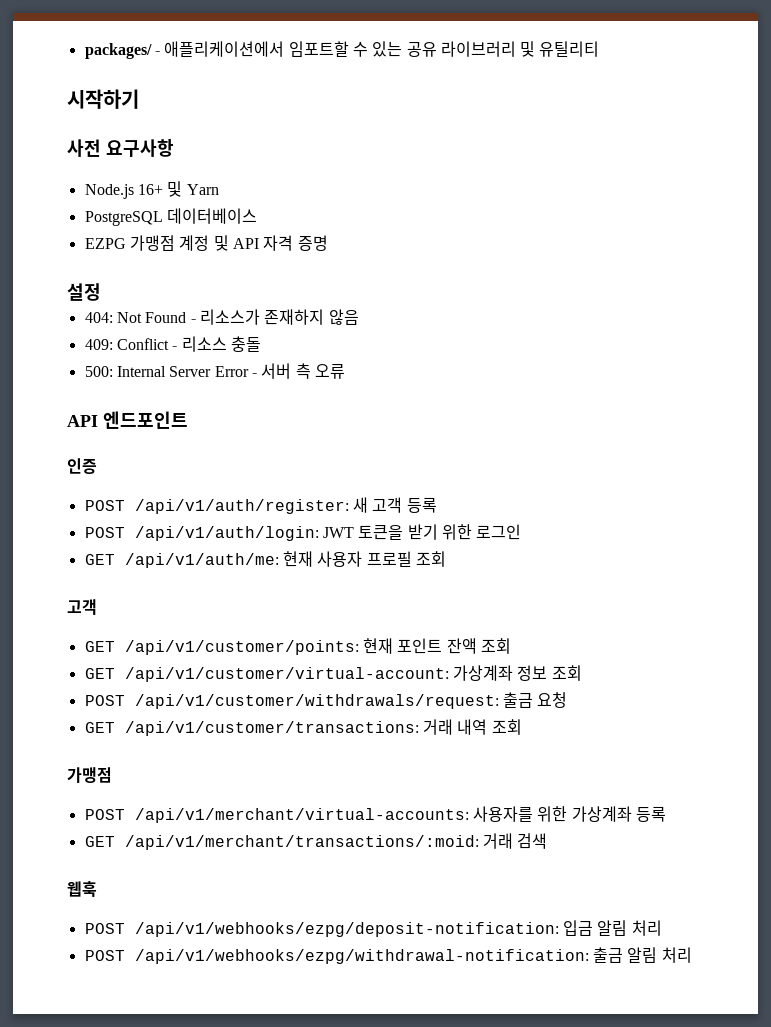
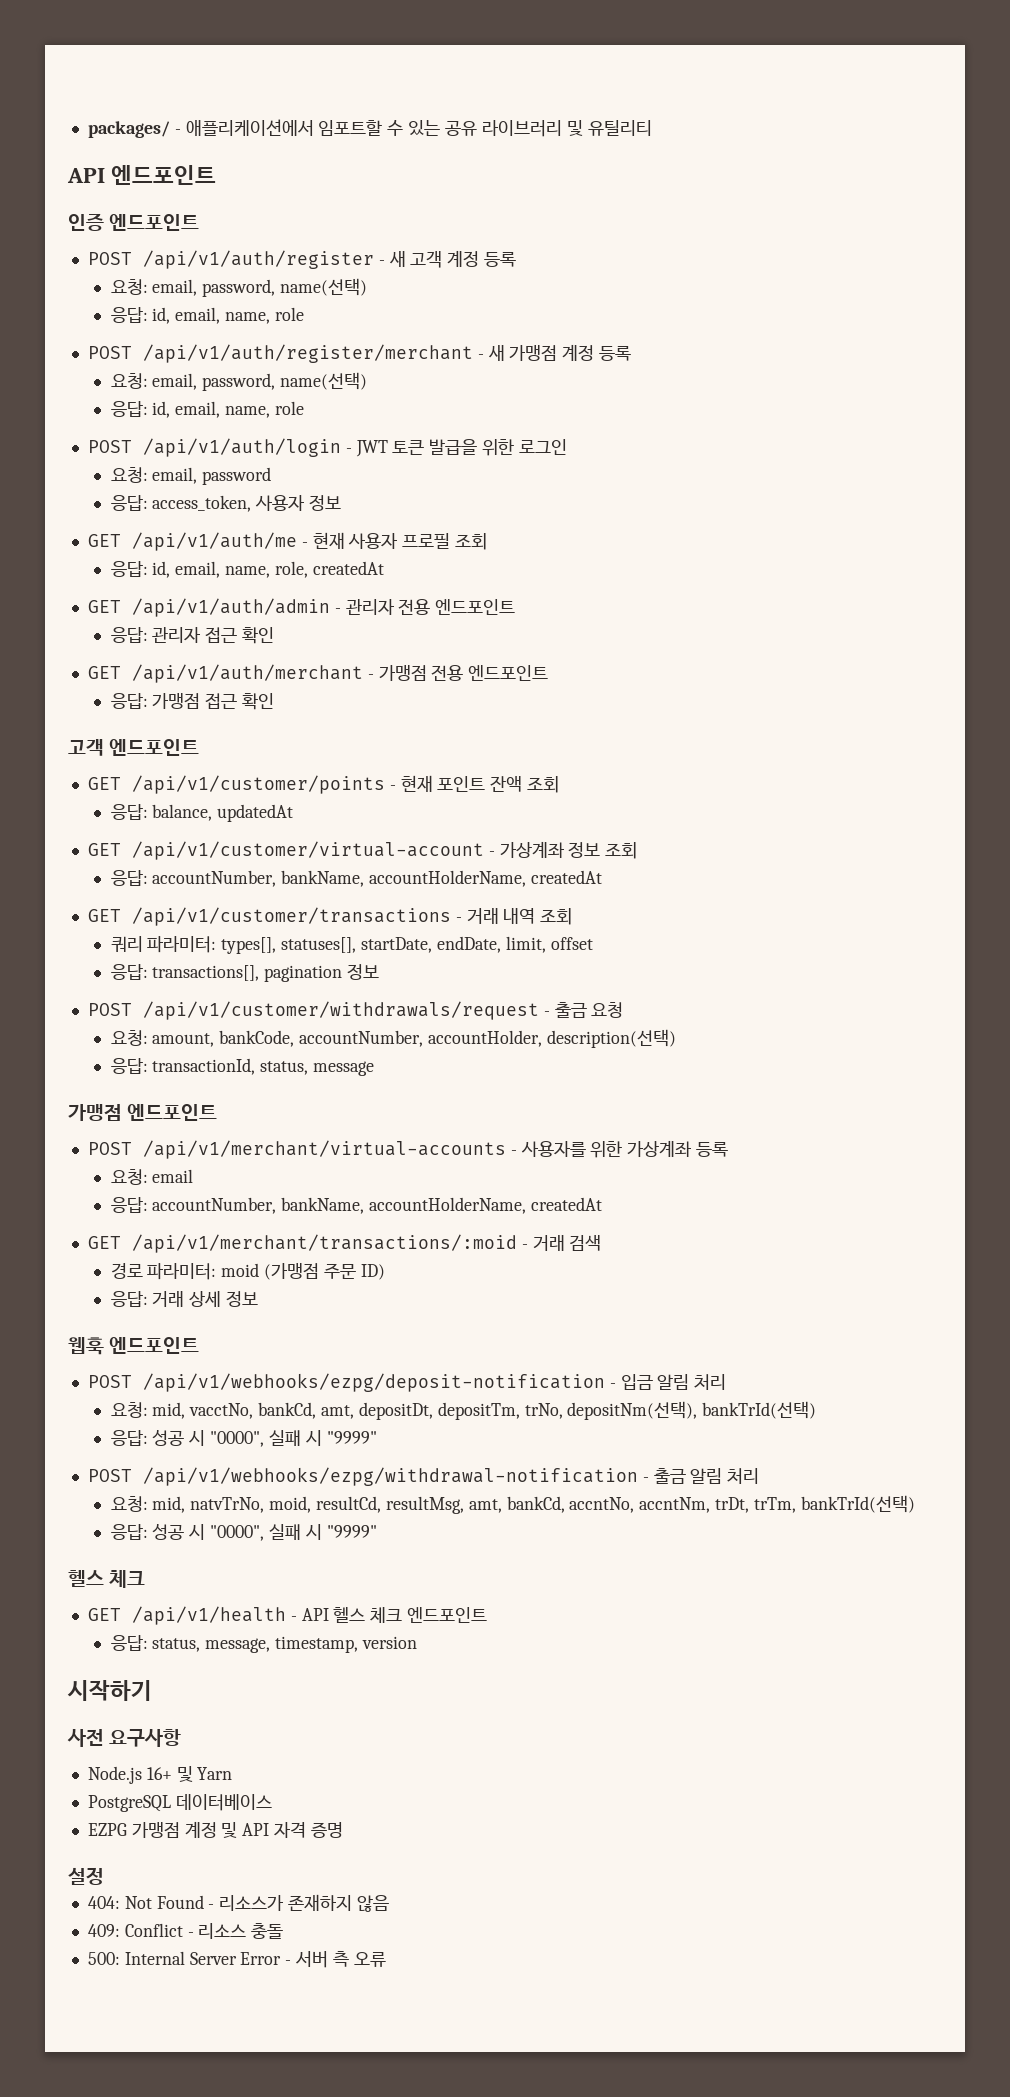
(600, 49) none -> [67,165,217,185] [68,213,200,231] [87,250,517,269] [110,278,368,297] [110,307,305,324] [87,344,632,363] [110,372,368,391] [110,401,305,418] [87,438,567,457] [110,467,272,485] [110,495,342,512] [87,532,488,551] [110,561,384,578] [87,598,516,617] [110,627,275,644] [87,664,549,683] [110,693,275,710] [68,739,200,756] [87,775,560,794] [110,804,294,822] [87,841,638,860] [110,870,603,887] [87,907,573,926] [110,936,593,954] [110,964,380,982] [87,1001,624,1020] [110,1029,676,1048] [110,1058,375,1076] [68,1104,218,1121] [87,1140,729,1159] [110,1169,194,1185] [110,1197,603,1214] [87,1234,602,1253] [110,1263,385,1280] [110,1291,259,1307] [68,1337,200,1355] [87,1373,727,1392] [110,1401,817,1420] [110,1430,377,1447] [87,1467,760,1486] [110,1495,915,1514] [110,1524,377,1541] [68,1570,146,1588] [87,1606,488,1625] [110,1635,418,1653] // API 엔드포인트 // 인증 엔드포인트 // POST /api/v1/auth/register - 새 고객 계정 등록 // 요청: email, password, name(선택) // 응답: id, email, name, role // POST /api/v1/auth/register/merchant - 새 가맹점 계정 등록 // 요청: email, password, name(선택) // 응답: id, email, name, role // POST /api/v1/auth/login - JWT 토큰 발급을 위한 로그인 // 요청: email, password // 응답: access_token, 사용자 정보 // GET /api/v1/auth/me - 현재 사용자 프로필 조회 // 응답: id, email, name, role, createdAt // GET /api/v1/auth/admin - 관리자 전용 엔드포인트 // 응답: 관리자 접근 확인 // GET /api/v1/auth/merchant - 가맹점 전용 엔드포인트 // 응답: 가맹점 접근 확인 // 고객 엔드포인트 // GET /api/v1/customer/points - 현재 포인트 잔액 조회 // 응답: balance, updatedAt // GET /api/v1/customer/virtual-account - 가상계좌 정보 조회 // 응답: accountNumber, bankName, accountHolderName, createdAt // GET /api/v1/customer/transactions - 거래 내역 조회 // 쿼리 파라미터: types[], statuses[], startDate, endDate, limit, offset // 응답: transactions[], pagination 정보 // POST /api/v1/customer/withdrawals/request - 출금 요청 // 요청: amount, bankCode, accountNumber, accountHolder, description(선택) // 응답: transactionId, status, message // 가맹점 엔드포인트 // POST /api/v1/merchant/virtual-accounts - 사용자를 위한 가상계좌 등록 // 요청: email // 응답: accountNumber, bankName, accountHolderName, createdAt // GET /api/v1/merchant/transactions/:moid - 거래 검색 // 경로 파라미터: moid (가맹점 주문 ID) // 응답: 거래 상세 정보 // 웹훅 엔드포인트 // POST /api/v1/webhooks/ezpg/deposit-notification - 입금 알림 처리 // 요청: mid, vacctNo, bankCd, amt, depositDt, depositTm, trNo, depositNm(선택), bankTrId(선택) // 응답: 성공 시 "0000", 실패 시 "9999" // POST /api/v1/webhooks/ezpg/withdrawal-notification - 출금 알림 처리 // 요청: mid, natvTrNo, moid, resultCd, resultMsg, amt, bankCd, accntNo, accntNm, trDt, trTm, bankTrId(선택) // 응답: 성공 시 "0000", 실패 시 "9999" // 헬스 체크 // GET /api/v1/health - API 헬스 체크 엔드포인트 // 응답: status, message, timestamp, version
[67,411,188,429] [67,458,97,474] [84,497,437,514] [84,524,522,541] [84,551,446,568] [67,599,97,615] [84,638,511,655] [84,665,582,682] [84,692,568,709] [84,719,522,736] [67,767,112,783] [84,806,666,823] [84,833,548,850] [67,881,97,897] [84,920,662,937] [84,947,692,964] // API 엔드포인트 // 인증 // POST /api/v1/auth/register: 새 고객 등록 // POST /api/v1/auth/login: JWT 토큰을 받기 위한 로그인 // GET /api/v1/auth/me: 현재 사용자 프로필 조회 // 고객 // GET /api/v1/customer/points: 현재 포인트 잔액 조회 // GET /api/v1/customer/virtual-account: 가상계좌 정보 조회 // POST /api/v1/customer/withdrawals/request: 출금 요청 // GET /api/v1/customer/transactions: 거래 내역 조회 // 가맹점 // POST /api/v1/merchant/virtual-accounts: 사용자를 위한 가상계좌 등록 // GET /api/v1/merchant/transactions/:moid: 거래 검색 // 웹훅 // POST /api/v1/webhooks/ezpg/deposit-notification: 입금 알림 처리 // POST /api/v1/webhooks/ezpg/withdrawal-notification: 출금 알림 처리 -> (386, 1959) none

